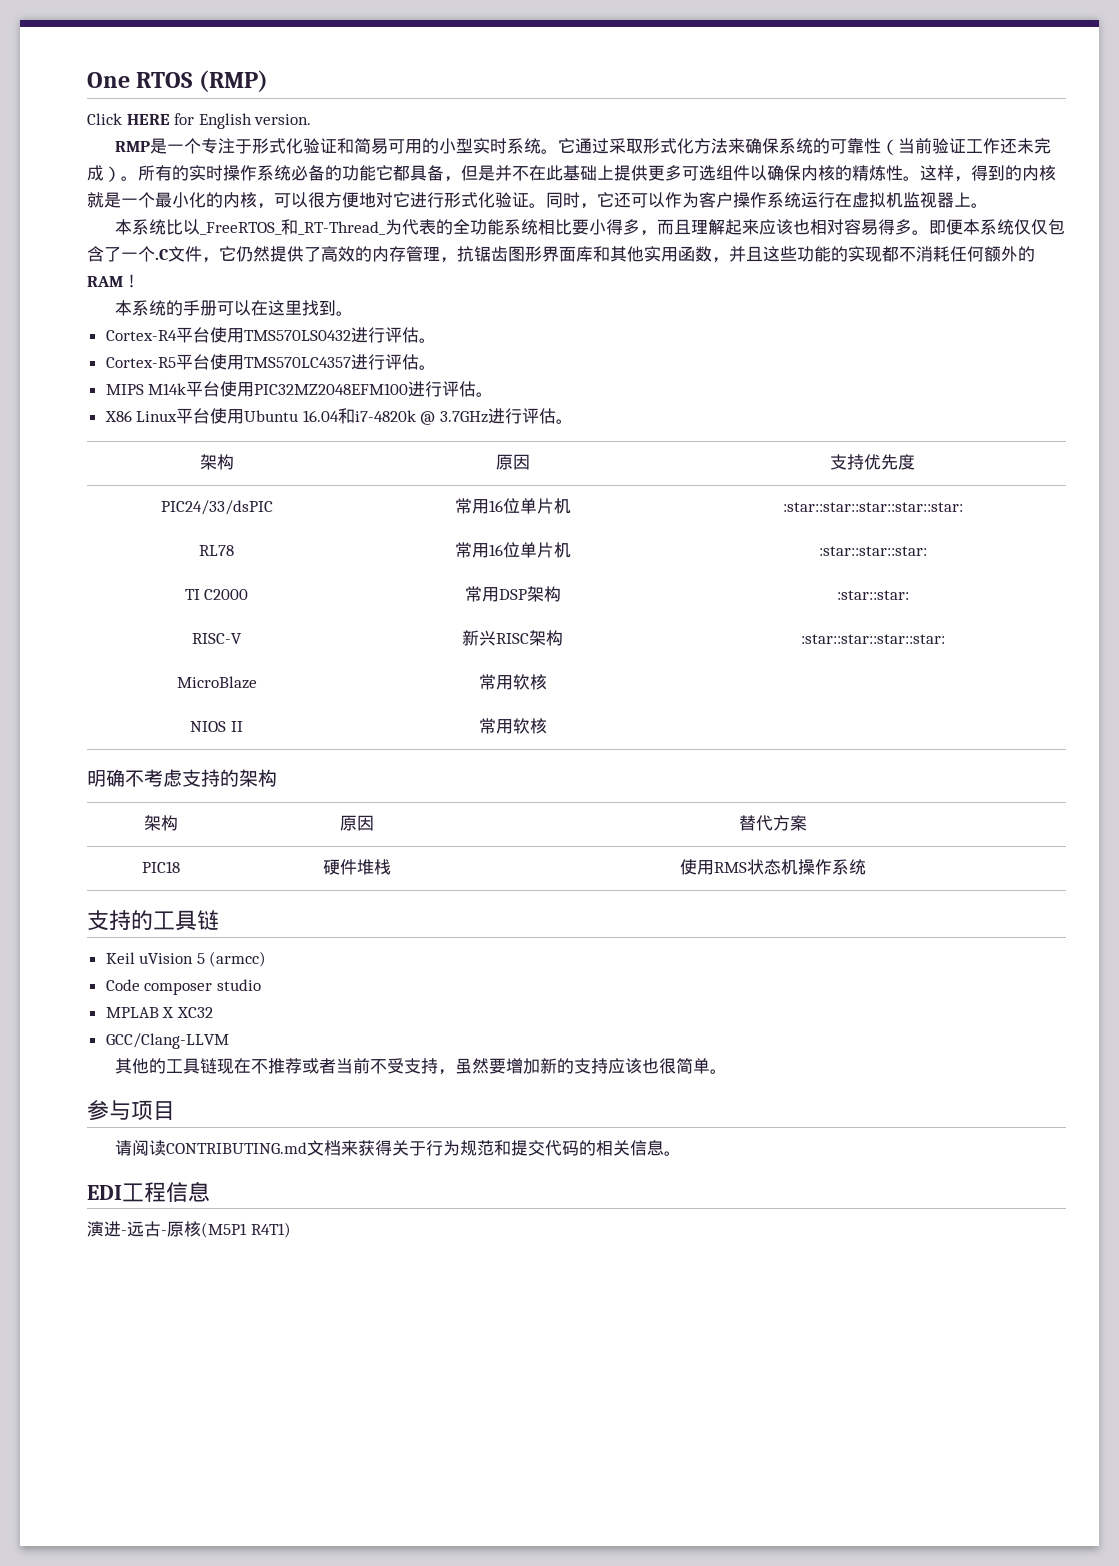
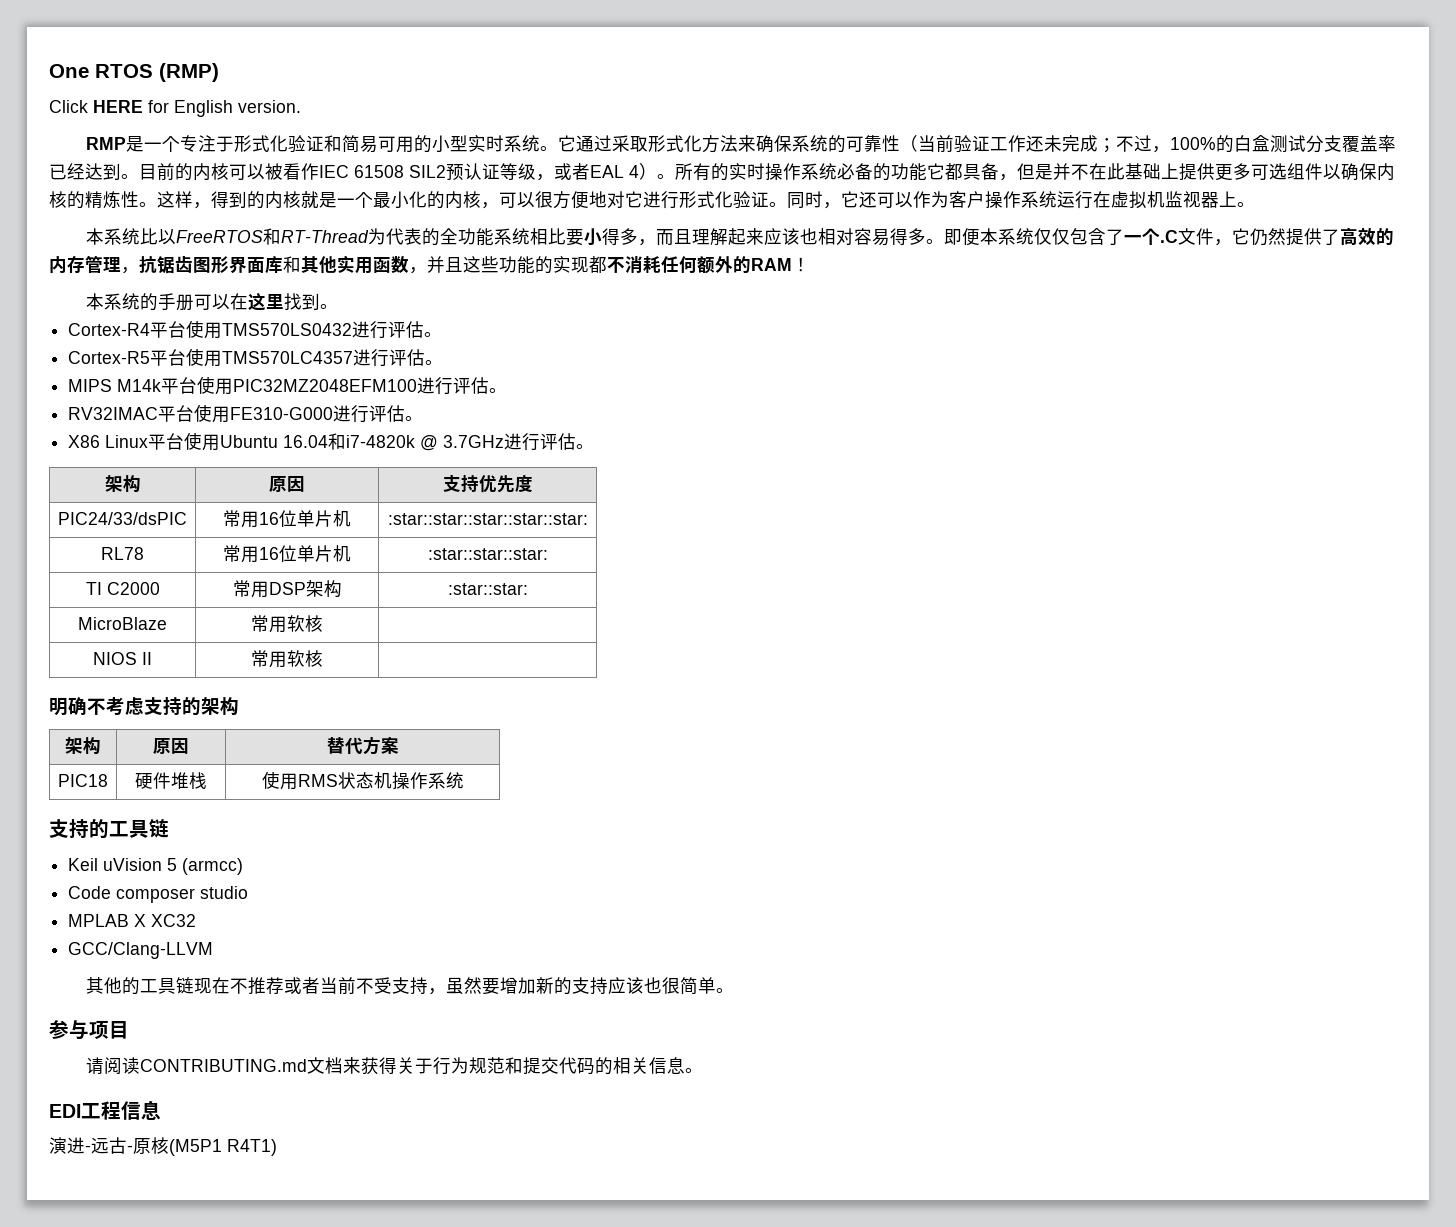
(104, 173) none -> [1098,135,1397,153] [49,163,639,181] ；不过，100%的白盒测试分支覆盖率已经达到。目前的内核可以被看作IEC 61508 SIL2预认证等级，或者EAL 4
[200,219,387,235] _FreeRTOS_和_RT-Thread_ -> [176,228,370,245] FreeRTOS和RT-Thread
(494, 394) none -> [68,404,424,423] // RV32IMAC平台使用FE310-G000进行评估。
[192,633,242,644] [462,630,563,646] [800,634,945,644] // RISC-V | 新兴RISC架构 | :star::star::star::star: -> (528, 589) none

